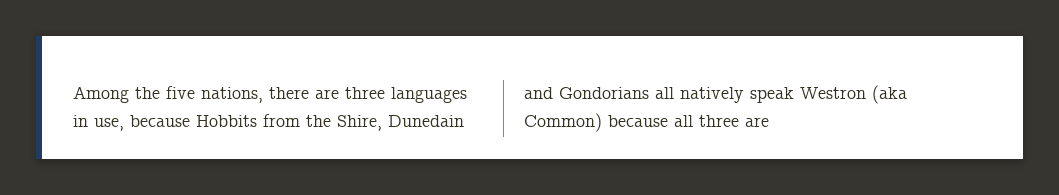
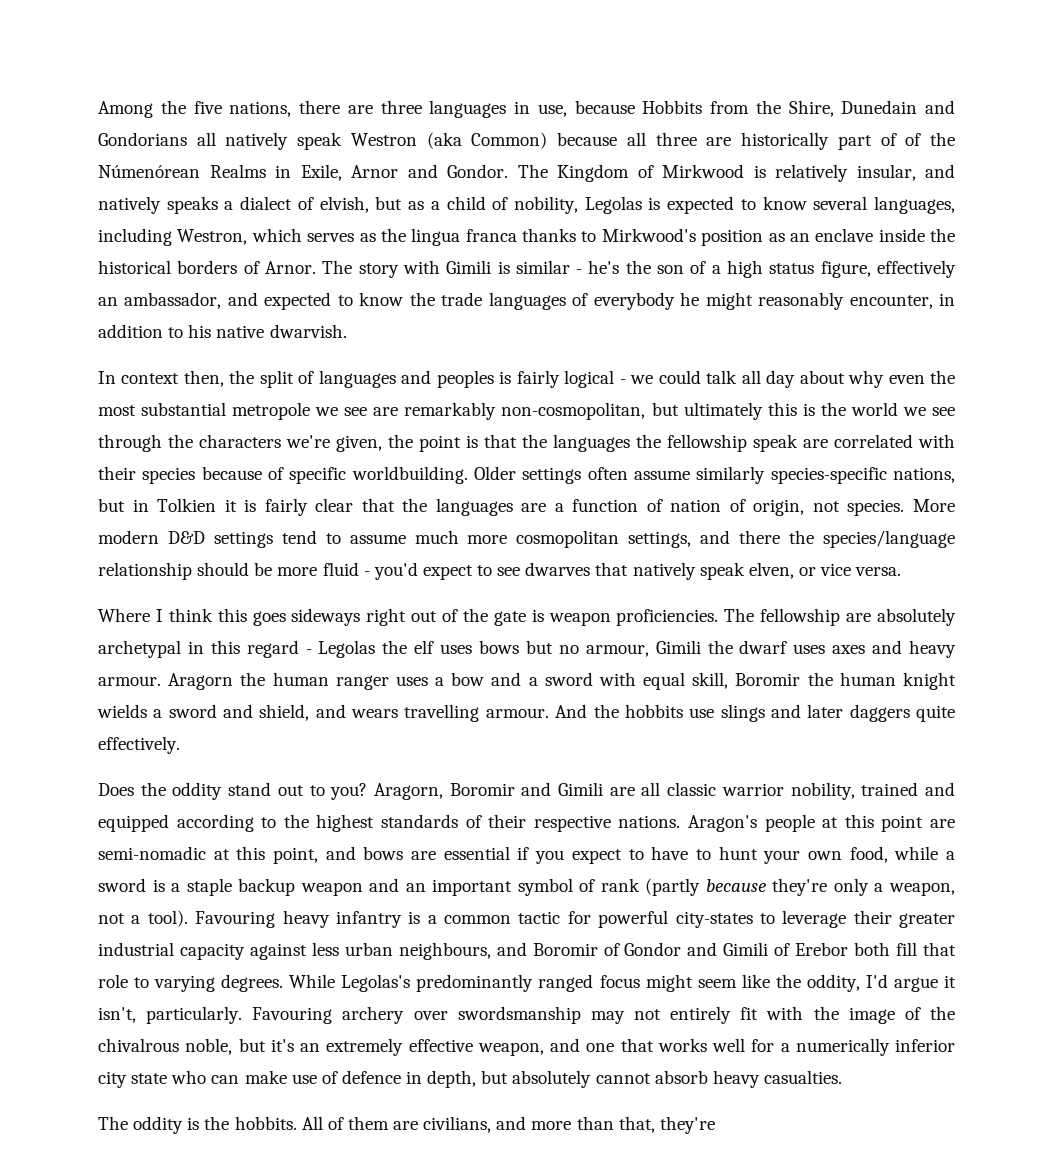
(769, 122) none -> [741,132,956,150] [98,164,955,182] [98,196,955,214] [98,228,955,246] [98,260,956,278] [98,292,955,310] [98,324,347,338] [98,370,956,388] [98,402,956,420] [98,434,955,452] [98,466,956,484] [98,498,955,516] [98,530,955,548] [98,562,902,580] [98,608,956,626] [98,640,957,658] [98,672,956,690] [97,704,956,722] [98,736,180,754] [98,782,956,800] [98,814,956,832] [98,846,956,864] [98,878,955,896] [98,910,955,928] [98,942,956,960] [98,974,956,992] [98,1006,955,1024] [98,1038,955,1056] [98,1070,842,1088] [98,1116,715,1134] historically part of of the Númenórean Realms in Exile, Arnor and Gondor. The Kingdom of Mirkwood is relatively insular, and natively speaks a dialect of elvish, but as a child of nobility, Legolas is expected to know several languages, including Westron, which serves as the lingua franca thanks to Mirkwood's position as an enclave inside the historical borders of Arnor. The story with Gimili is similar - he's the son of a high status figure, effectively an ambassador, and expected to know the trade languages of everybody he might reasonably encounter, in addition to his native dwarvish. // In context then, the split of languages and peoples is fairly logical - we could talk all day about why even the most substantial metropole we see are remarkably non-cosmopolitan, but ultimately this is the world we see through the characters we're given, the point is that the languages the fellowship speak are correlated with their species because of specific worldbuilding. Older settings often assume similarly species-specific nations, but in Tolkien it is fairly clear that the languages are a function of nation of origin, not species. More modern D&D settings tend to assume much more cosmopolitan settings, and there the species/language relationship should be more fluid - you'd expect to see dwarves that natively speak elven, or vice versa. // Where I think this goes sideways right out of the gate is weapon proficiencies. The fellowship are absolutely archetypal in this regard - Legolas the elf uses bows but no armour, Gimili the dwarf uses axes and heavy armour. Aragorn the human ranger uses a bow and a sword with equal skill, Boromir the human knight wields a sword and shield, and wears travelling armour. And the hobbits use slings and later daggers quite effectively. // Does the oddity stand out to you? Aragorn, Boromir and Gimili are all classic warrior nobility, trained and equipped according to the highest standards of their respective nations. Aragon's people at this point are semi-nomadic at this point, and bows are essential if you expect to have to hunt your own food, while a sword is a staple backup weapon and an important symbol of rank (partly because they're only a weapon, not a tool). Favouring heavy infantry is a common tactic for powerful city-states to leverage their greater industrial capacity against less urban neighbours, and Boromir of Gondor and Gimili of Erebor both fill that role to varying degrees. While Legolas's predominantly ranged focus might seem like the oddity, I'd argue it isn't, particularly. Favouring archery over swordsmanship may not entirely fit with the image of the chivalrous noble, but it's an extremely effective weapon, and one that works well for a numerically inferior city state who can make use of defence in depth, but absolutely cannot absorb heavy casualties. // The oddity is the hobbits. All of them are civilians, and more than that, they're

